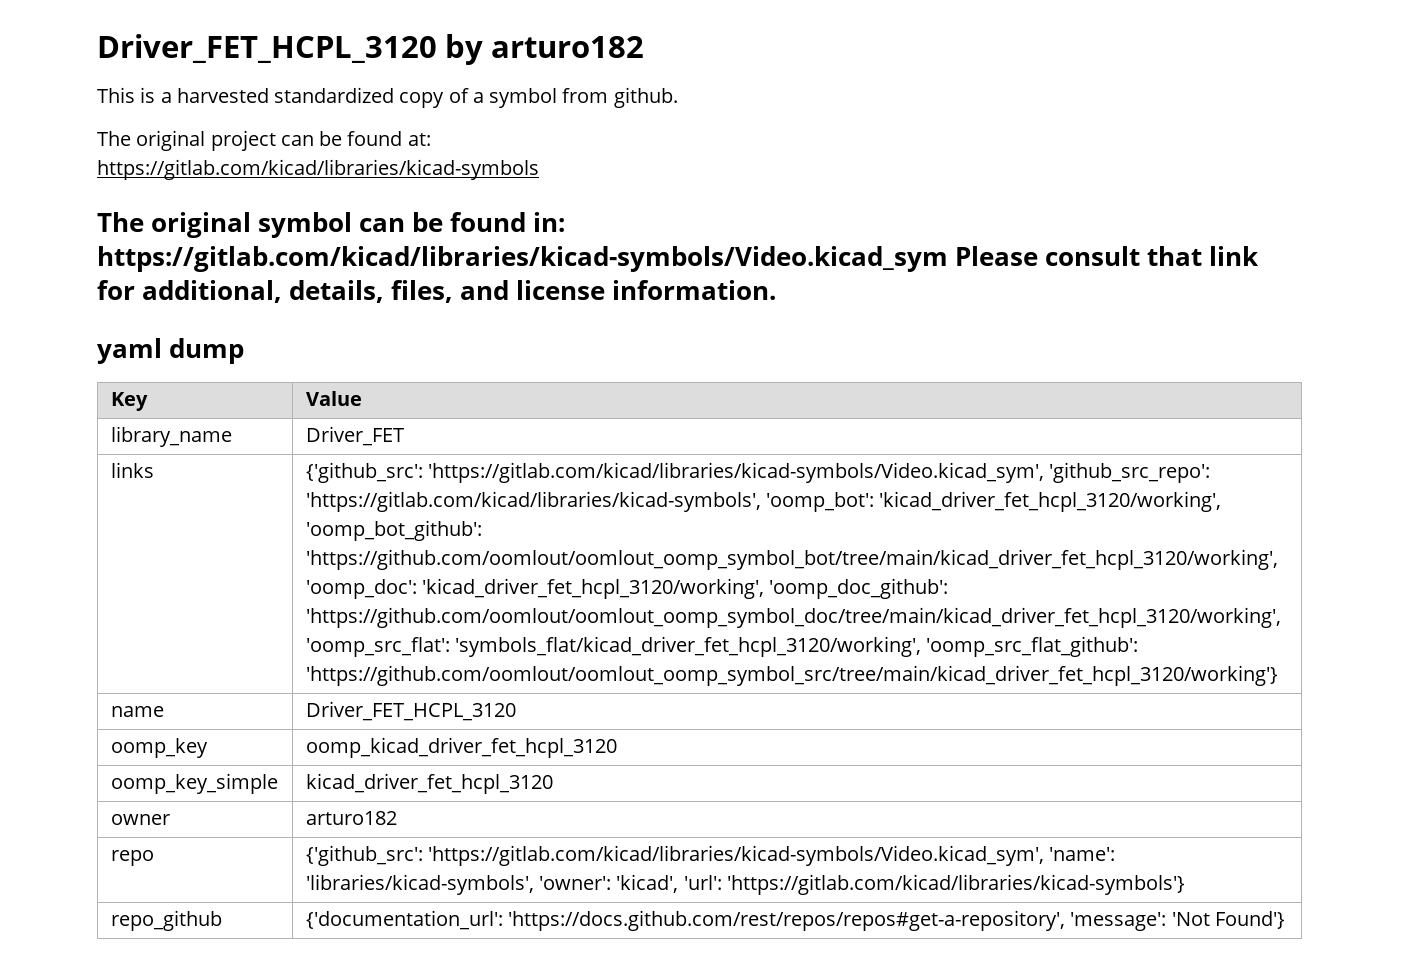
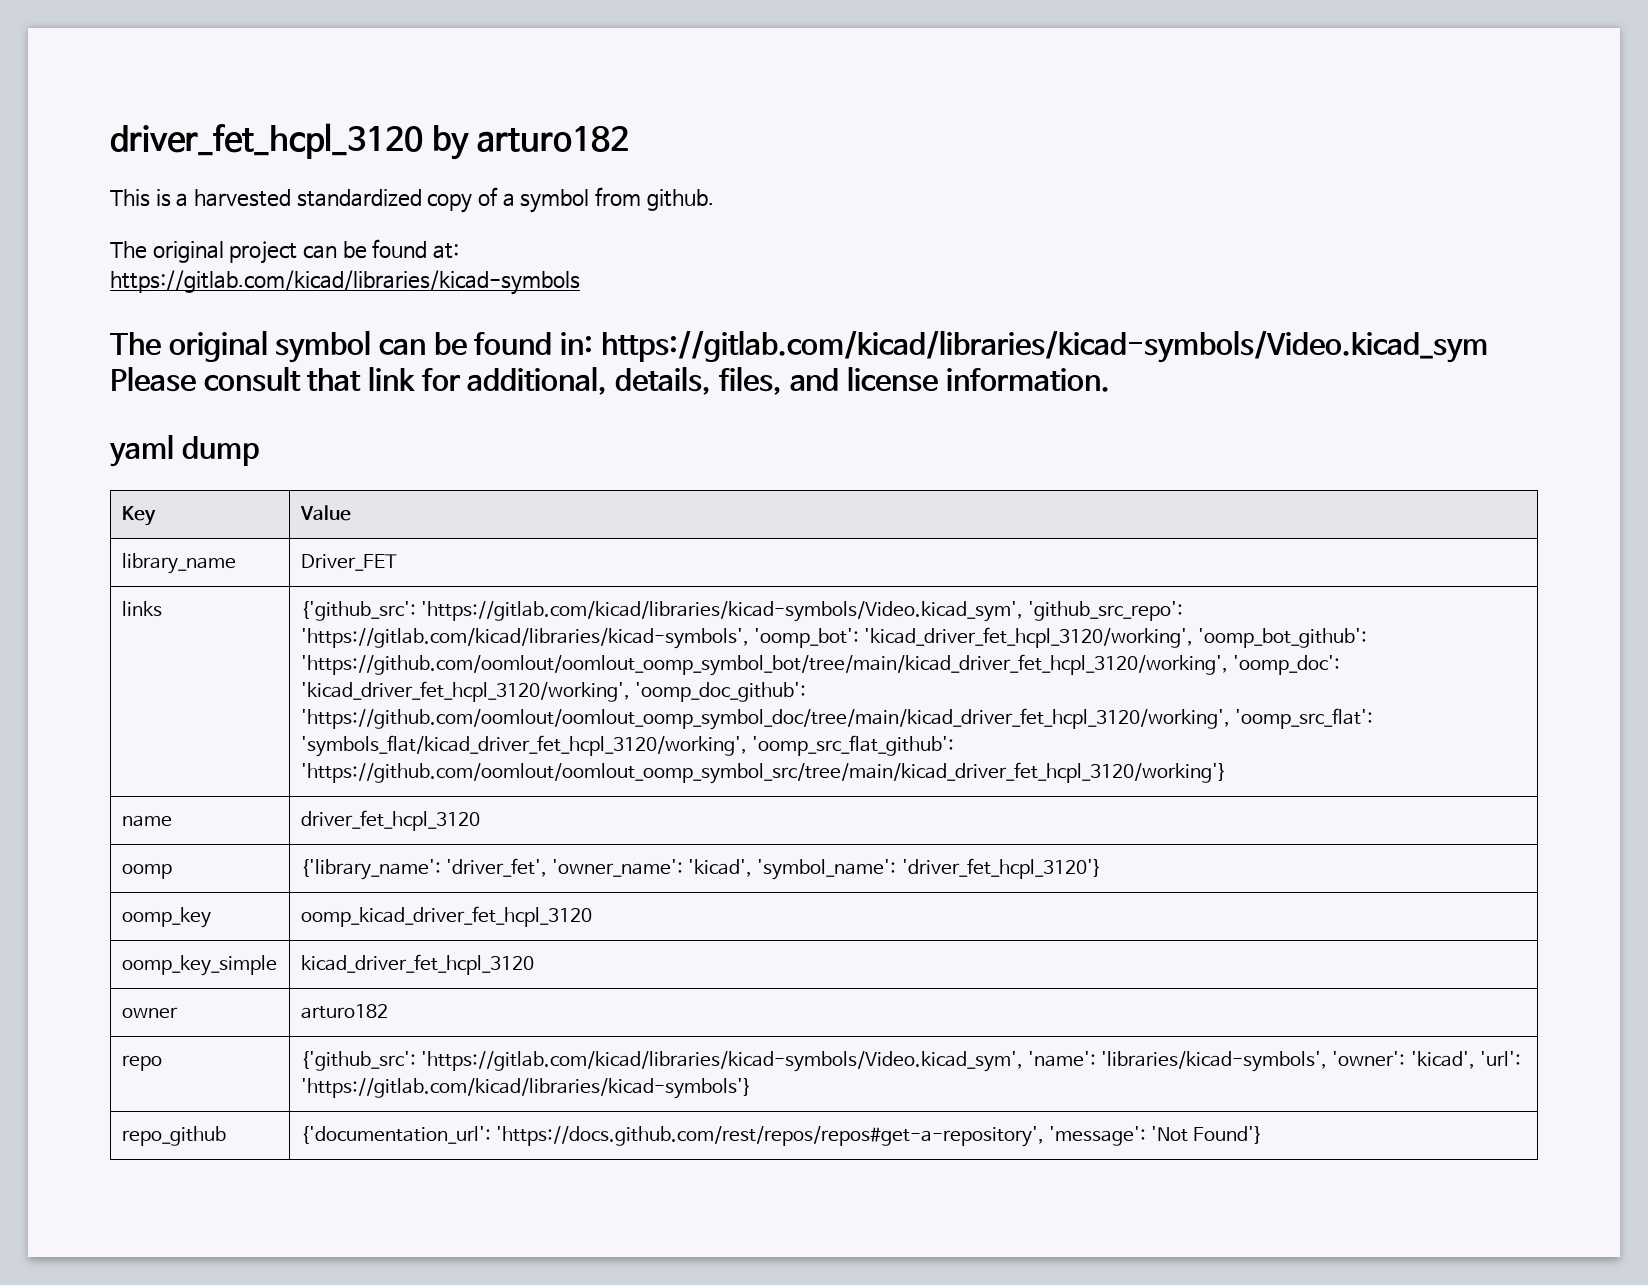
[97,34,437,63] Driver_FET_HCPL_3120 -> [110,123,423,159] driver_fet_hcpl_3120
[305,701,516,721] Driver_FET_HCPL_3120 -> [300,810,480,831] [121,863,172,879] [300,858,1101,880] driver_fet_hcpl_3120 // oomp | {'library_name': 'driver_fet', 'owner_name': 'kicad', 'symbol_name': 'driver_fet_hcpl_3120'}

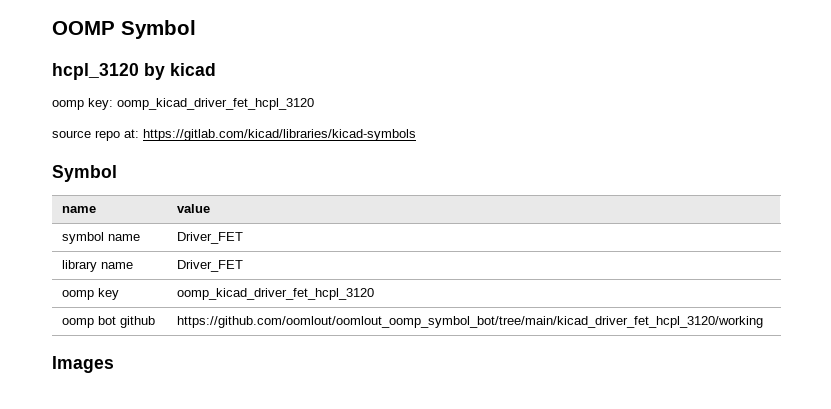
[110,123,629,160] [110,187,714,213] [110,239,428,264] driver_fet_hcpl_3120 by arturo182 // This is a harvested standardized copy of a symbol from github. // The original project can be found -> [52,20,196,39] [52,63,216,80] [52,98,314,110] [52,130,120,141] OOMP Symbol // hcpl_3120 by kicad // oomp key: oomp_kicad_driver_fet_hcpl_3120 // source repo
(459, 251) // -> (139, 133) none
[110,330,1488,363] [110,366,1110,395] [109,434,259,467] [121,506,156,526] [299,505,351,521] [121,553,236,574] [300,554,397,571] [121,601,162,617] [300,601,1184,622] [300,627,1368,649] [300,654,1341,676] [300,681,807,702] [300,708,1374,730] [300,735,955,757] [300,762,1226,784] [121,815,172,827] [300,810,480,831] [121,863,172,879] [300,858,1101,880] [121,907,211,928] [300,906,592,927] [121,955,277,976] [300,954,534,975] [121,1007,178,1019] [300,1004,388,1019] [121,1055,162,1071] [300,1051,1521,1072] [300,1078,751,1099] [121,1126,226,1146] [300,1126,1263,1147] The original symbol can be found in: https://gitlab.com/kicad/libraries/kicad-symbols/Video.kicad_sym Please consult that link for additional, details, files, and license information. // yaml dump // Key | Value // library_name | Driver_FET // links | {'github_src': 'https://gitlab.com/kicad/libraries/kicad-symbols/Video.kicad_sym', 'github_src_repo': 'https://gitlab.com/kicad/libraries/kicad-symbols', 'oomp_bot': 'kicad_driver_fet_hcpl_3120/working', 'oomp_bot_github': 'https://github.com/oomlout/oomlout_oomp_symbol_bot/tree/main/kicad_driver_fet_hcpl_3120/working', 'oomp_doc': 'kicad_driver_fet_hcpl_3120/working', 'oomp_doc_github': 'https://github.com/oomlout/oomlout_oomp_symbol_doc/tree/main/kicad_driver_fet_hcpl_3120/working', 'oomp_src_flat': 'symbols_flat/kicad_driver_fet_hcpl_3120/working', 'oomp_src_flat_github': 'https://github.com/oomlout/oomlout_oomp_symbol_src/tree/main/kicad_driver_fet_hcpl_3120/working'} // name | driver_fet_hcpl_3120 // oomp | {'library_name': 'driver_fet', 'owner_name': 'kicad', 'symbol_name': 'driver_fet_hcpl_3120'} // oomp_key | oomp_kicad_driver_fet_hcpl_3120 // oomp_key_simple | kicad_driver_fet_hcpl_3120 // owner | arturo182 // repo | {'github_src': 'https://gitlab.com/kicad/libraries/kicad-symbols/Video.kicad_sym', 'name': 'libraries/kicad-symbols', 'owner': 'kicad', 'url': 'https://gitlab.com/kicad/libraries/kicad-symbols'} // repo_github | {'documentation_url': 'https://docs.github.com/rest/repos/repos#get-a-repository', 'message': 'Not Found'} -> [52,165,117,182] [61,206,96,213] [176,204,210,213] [61,232,140,244] [176,232,243,244] [61,260,133,272] [176,260,243,272] [61,288,119,300] [176,288,374,300] [61,316,155,328] [176,316,763,328] [52,356,114,373] Symbol // name | value // symbol name | Driver_FET // library name | Driver_FET // oomp key | oomp_kicad_driver_fet_hcpl_3120 // oomp bot github | https://github.com/oomlout/oomlout_oomp_symbol_bot/tree/main/kicad_driver_fet_hcpl_3120/working // Images

